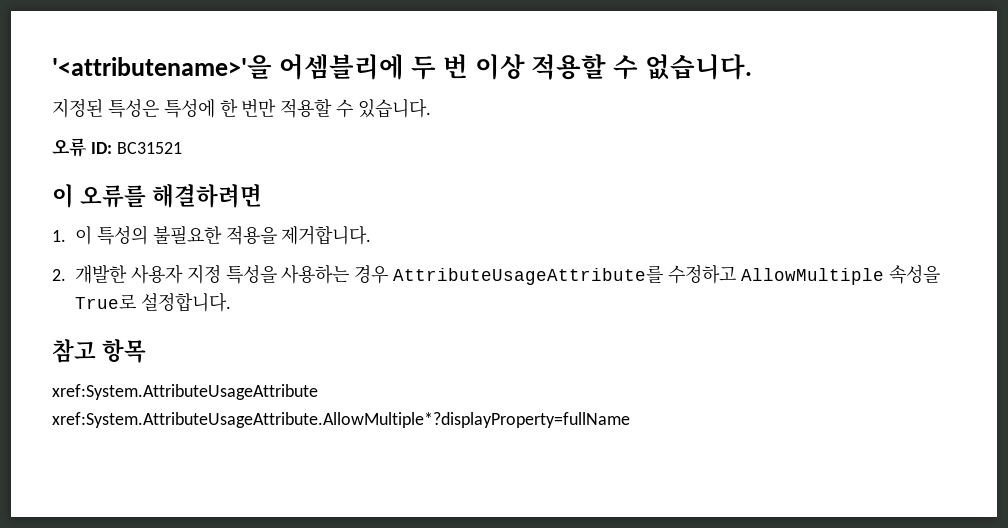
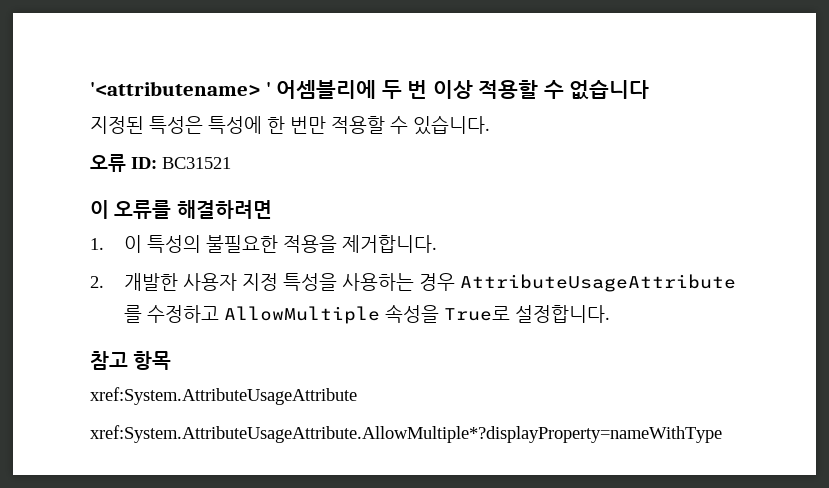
[52,55,272,79] '<attributename>'을 -> [90,81,271,96] '<attributename> '
[645,54,753,80] 없습니다. -> [569,80,650,100] 없습니다
[393,265,664,285] AttributeUsageAttribute를 -> [460,274,737,292] [124,305,143,323] AttributeUsageAttribute 를
[52,412,630,428] xref:System.AttributeUsageAttribute.AllowMultiple*?displayProperty=fullName -> [90,425,722,443] xref:System.AttributeUsageAttribute.AllowMultiple*?displayProperty=nameWithType

